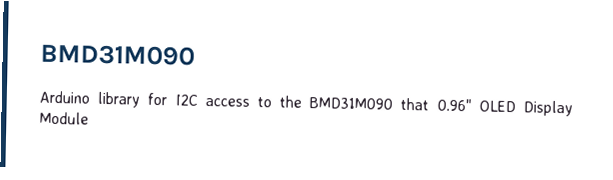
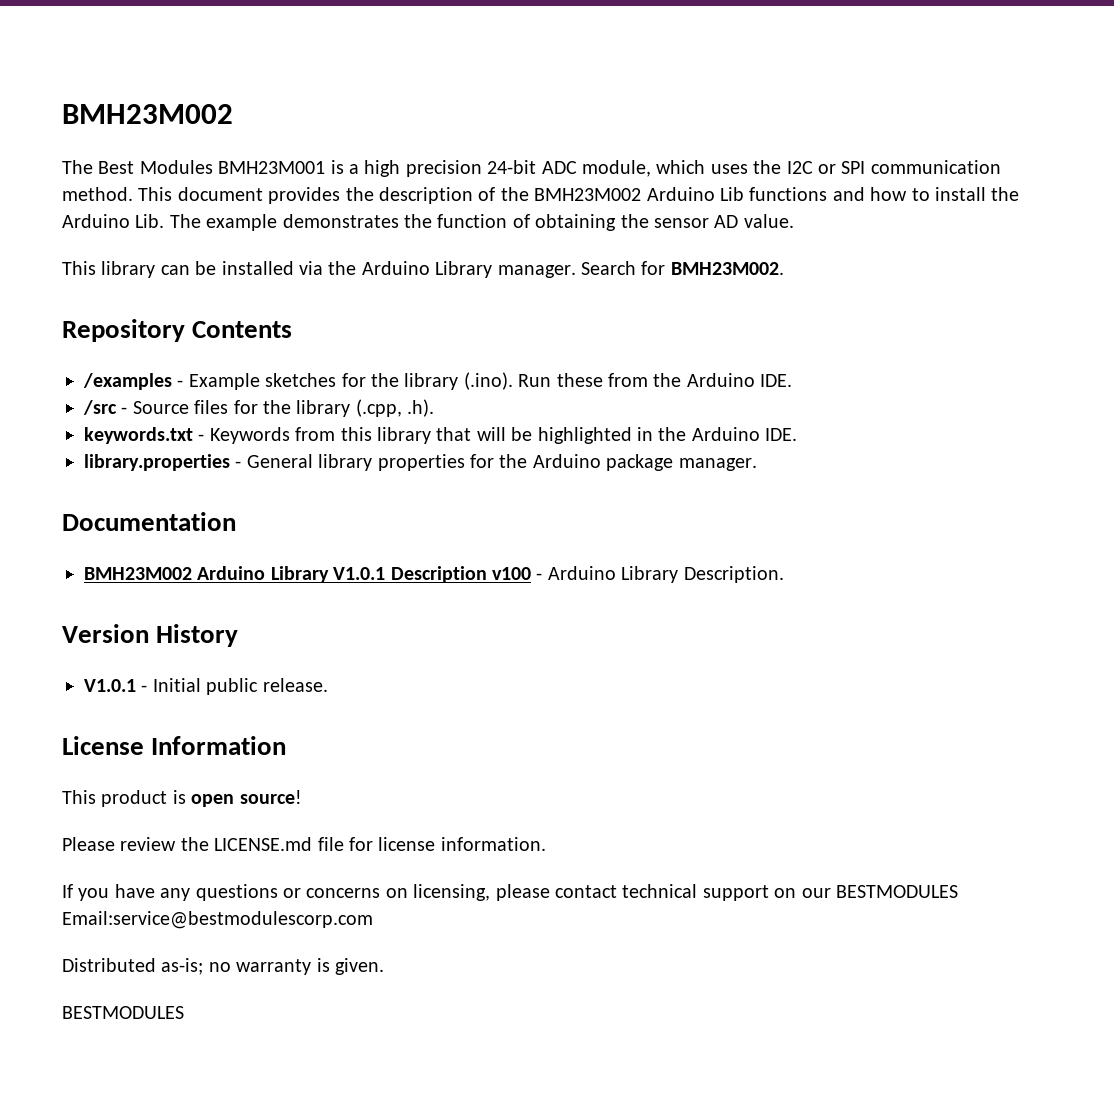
[40,43,195,66] [39,90,573,117] [39,111,89,125] BMD31M090 // Arduino library for I2C access to the BMD31M090 that 0.96" OLED Display Module -> [62,104,233,124] [62,160,1001,177] [62,187,1020,204] [62,214,794,231] [62,261,784,278] [62,319,293,342] [83,372,793,390] [83,399,435,417] [84,427,798,444] [84,454,757,471] [62,512,236,531] [84,566,784,583] [62,624,239,647] [84,678,328,695] [62,736,287,755] [62,790,302,807] [62,837,546,851] [62,884,958,901] [62,911,373,929] [62,958,384,975] [62,1006,184,1019] BMH23M002 // The Best Modules BMH23M001 is a high precision 24-bit ADC module, which uses the I2C or SPI communication method. This document provides the description of the BMH23M002 Arduino Lib functions and how to install the Arduino Lib. The example demonstrates the function of obtaining the sensor AD value. // This library can be installed via the Arduino Library manager. Search for BMH23M002. // Repository Contents // /examples - Example sketches for the library (.ino). Run these from the Arduino IDE. // /src - Source files for the library (.cpp, .h). // keywords.txt - Keywords from this library that will be highlighted in the Arduino IDE. // library.properties - General library properties for the Arduino package manager. // Documentation // BMH23M002 Arduino Library V1.0.1 Description v100 - Arduino Library Description. // Version History // V1.0.1 - Initial public release. // License Information // This product is open source! // Please review the LICENSE.md file for license information. // If you have any questions or concerns on licensing, please contact technical support on our BESTMODULES Email:service@bestmodulescorp.com // Distributed as-is; no warranty is given. // BESTMODULES

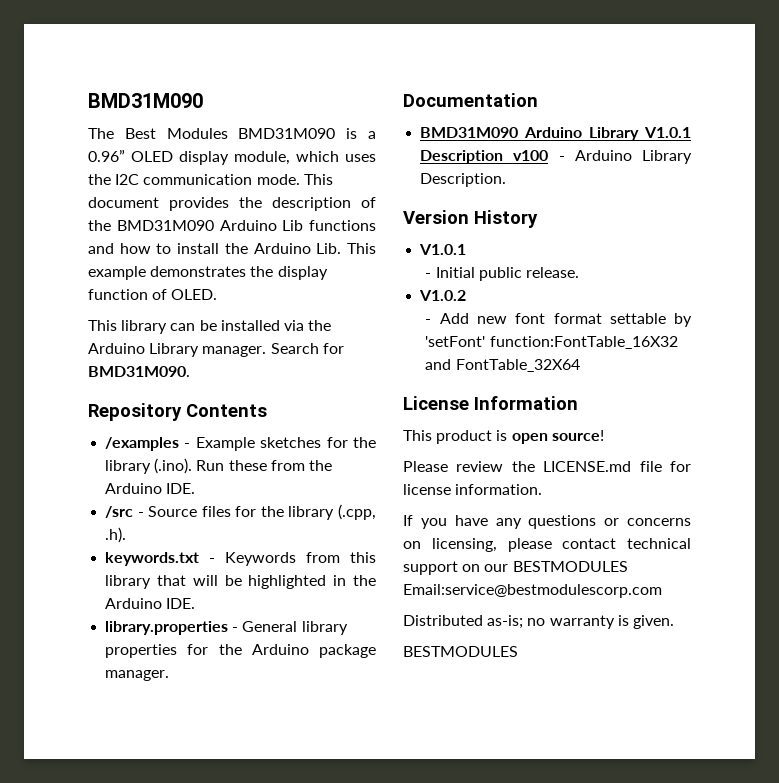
[62,104,233,124] BMH23M002 -> [88,93,203,108] BMD31M090
[218,161,326,174] BMH23M001 -> [238,128,336,139] BMD31M090
[364,160,577,177] high precision 24-bit ADC -> [88,149,229,165] 0.96” OLED display
[817,160,1001,174] [62,187,133,201] or SPI communication method. -> [143,174,300,185] communication mode.
[534,188,642,201] BMH23M002 -> [116,220,214,231] BMD31M090
[169,214,201,228] The -> [347,243,376,254] This
(432, 221) none -> [277,266,328,280] display
[535,214,794,231] obtaining the sensor AD value. -> [171,289,218,300] OLED.
[670,262,784,275] BMH23M002. -> [88,366,190,377] BMD31M090.
[84,567,192,580] BMH23M002 -> [420,127,519,138] BMD31M090
(136, 685) none -> (467, 249) //
(328, 685) none -> [419,290,467,301] [425,313,692,327] [425,336,678,349] [425,359,580,372] // V1.0.2 // - Add new font format settable by 'setFont' function:FontTable_16X32 and FontTable_32X64

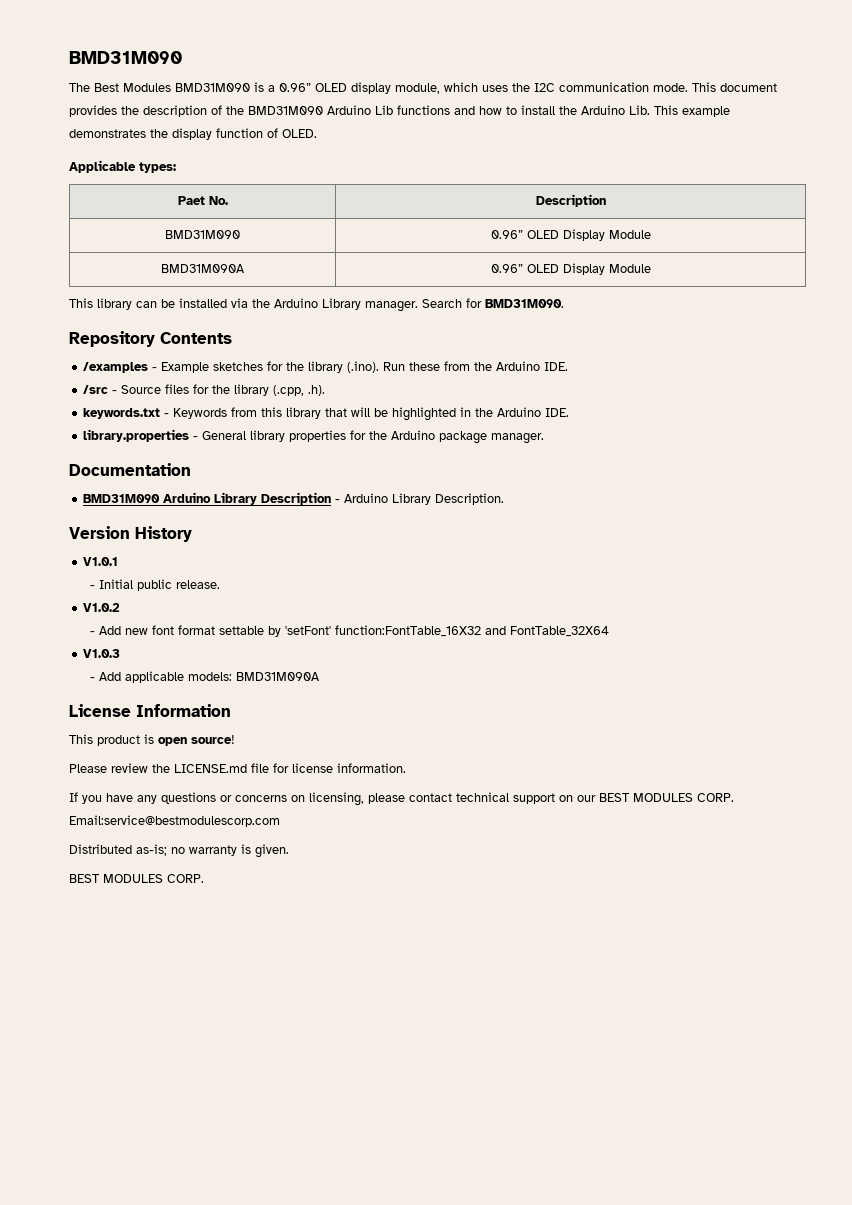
(218, 294) none -> [69,160,176,173] [177,196,228,205] [535,194,606,207] [165,230,240,239] [490,229,651,241] [161,264,245,273] [490,263,651,275] // Applicable types: // Paet No. | Description // BMD31M090 | 0.96” OLED Display Module // BMD31M090A | 0.96” OLED Display Module
[644,127,691,138] [420,150,549,164] V1.0.1 Description v100 -> [261,492,332,505] Description
(580, 365) none -> [83,649,121,658] [89,671,320,683] // V1.0.3 // - Add applicable models: BMD31M090A
[512,561,628,572] BESTMODULES -> [599,793,734,802] BEST MODULES CORP.
[403,646,518,657] BESTMODULES -> [69,874,204,883] BEST MODULES CORP.

